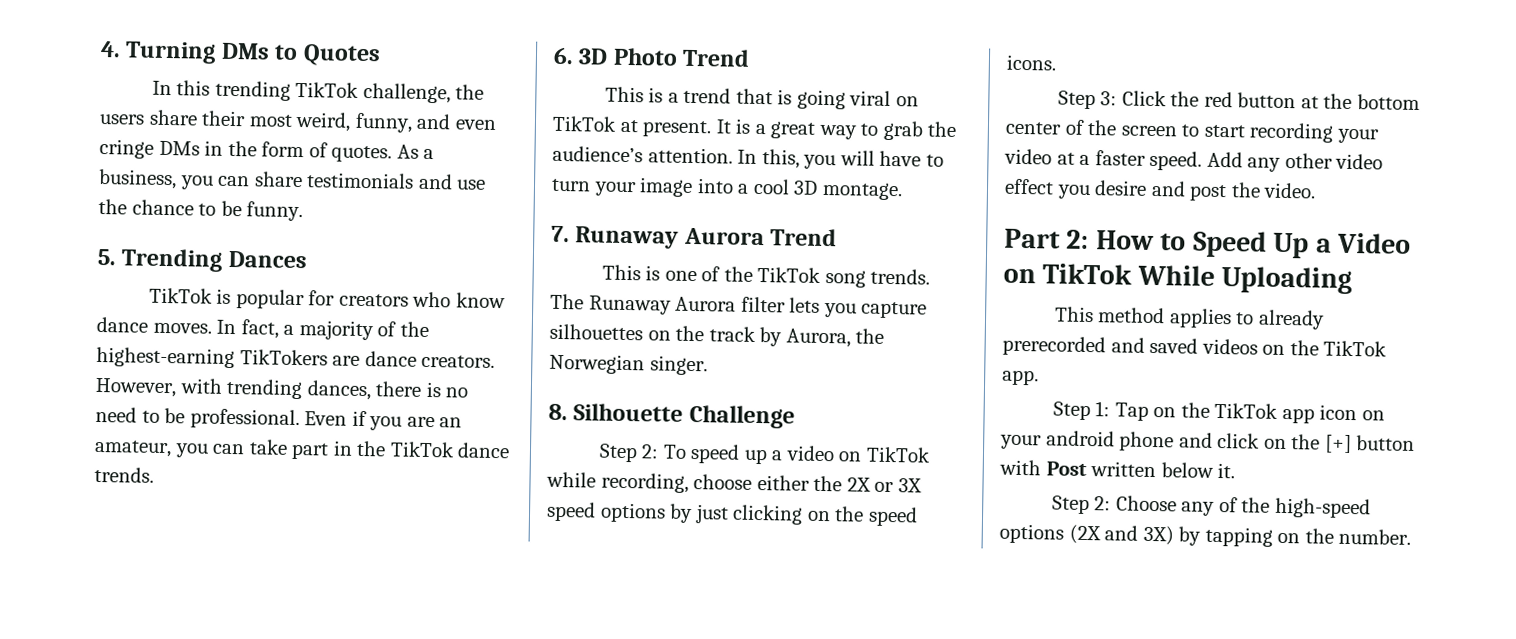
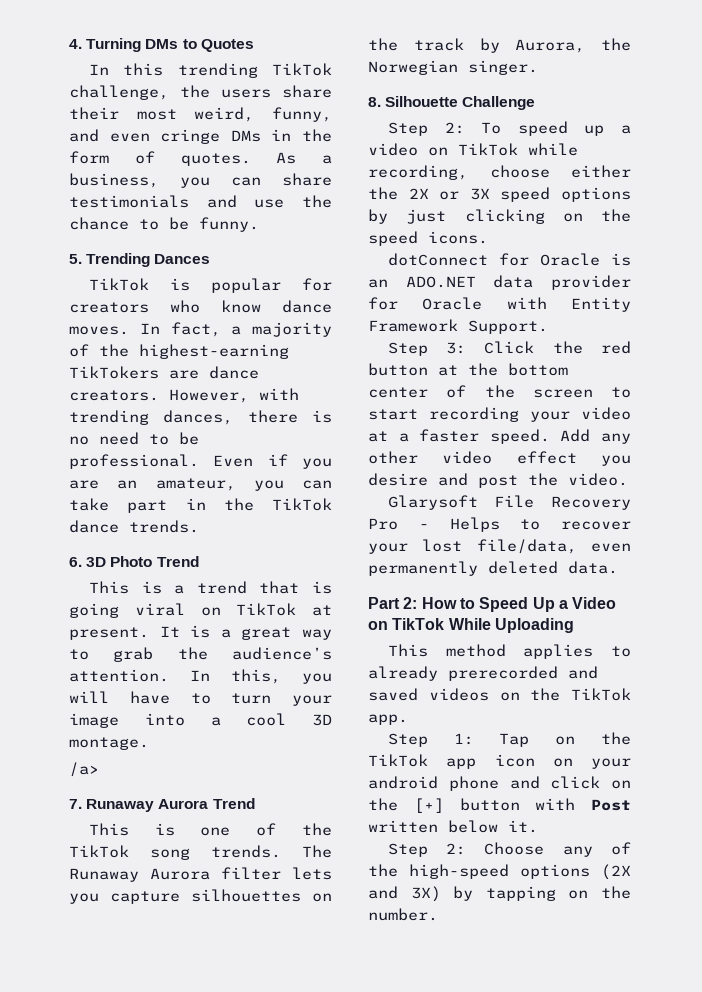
(903, 191) none -> [69,762,99,777] // /a>
(1057, 62) none -> [387,253,631,266] [368,275,631,290] [368,297,631,312] [368,319,548,334] // dotConnect for Oracle is an ADO.NET data provider for Oracle with Entity Framework Support.
(1317, 190) none -> [387,495,631,510] [368,517,631,532] [368,539,631,554] [368,561,618,576] // Glarysoft File Recovery Pro - Helps to recover your lost file/data, even permanently deleted data.

